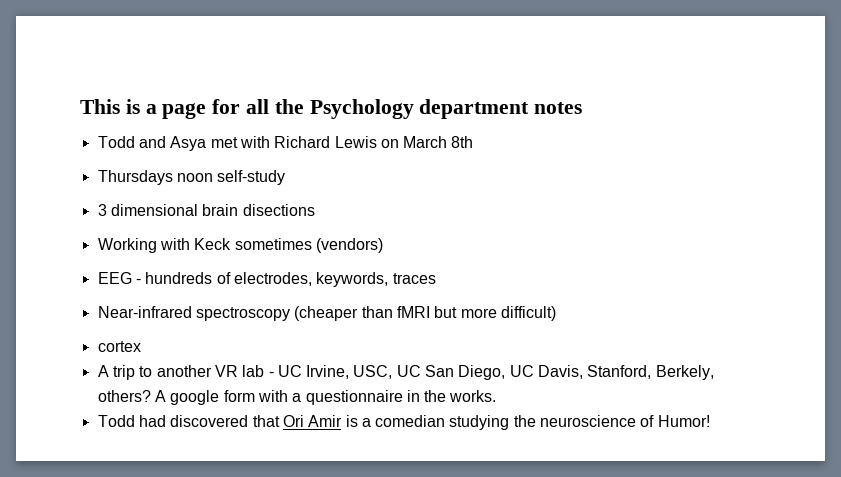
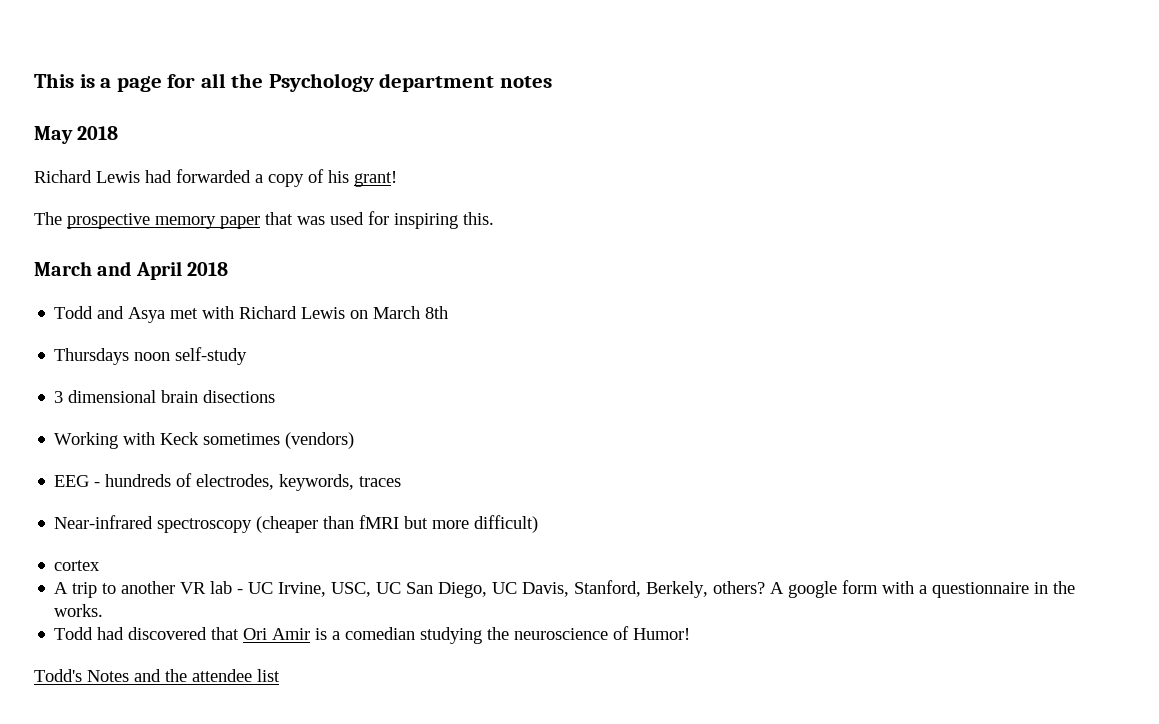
(583, 108) none -> [34,126,119,144] [34,169,397,187] [34,211,494,229] [34,261,228,280] // May 2018 // Richard Lewis had forwarded a copy of his grant! // The prospective memory paper that was used for inspiring this. // March and April 2018
(710, 421) none -> [34,669,280,682] // Todd's Notes and the attendee list

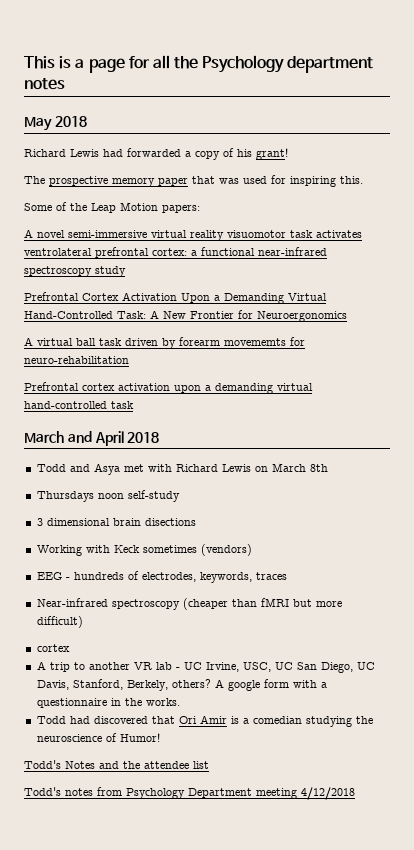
(494, 218) none -> [24,202,200,213] [24,229,362,241] [24,247,327,258] [24,266,126,277] [24,292,327,304] [24,310,347,322] [24,337,305,349] [24,356,129,364] [24,382,313,394] [24,401,134,409] // Some of the Leap Motion papers: // A novel semi-immersive virtual reality visuomotor task activates ventrolateral prefrontal cortex: a functional near-infrared spectroscopy study // Prefrontal Cortex Activation Upon a Demanding Virtual Hand-Controlled Task: A New Frontier for Neuroergonomics // A virtual ball task driven by forearm movememts for neuro-rehabilitation // Prefrontal cortex activation upon a demanding virtual hand-controlled task
(280, 675) none -> [24,787,355,800] // Todd's notes from Psychology Department meeting 4/12/2018

